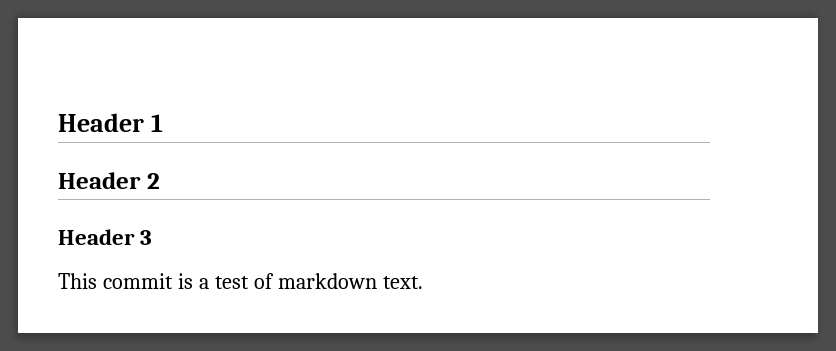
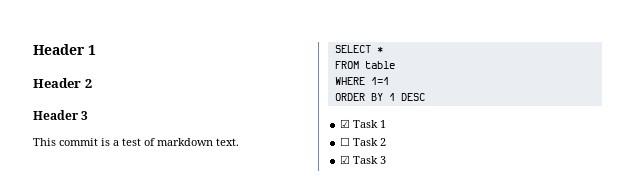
(423, 282) none -> [334,45,383,53] [334,61,395,69] [334,77,389,85] [334,93,425,101] [340,119,387,128] [340,137,387,146] [340,155,387,164] // SELECT * // FROM table // WHERE 1=1 // ORDER BY 1 DESC // ☑ Task 1 // ☐ Task 2 // ☑ Task 3

